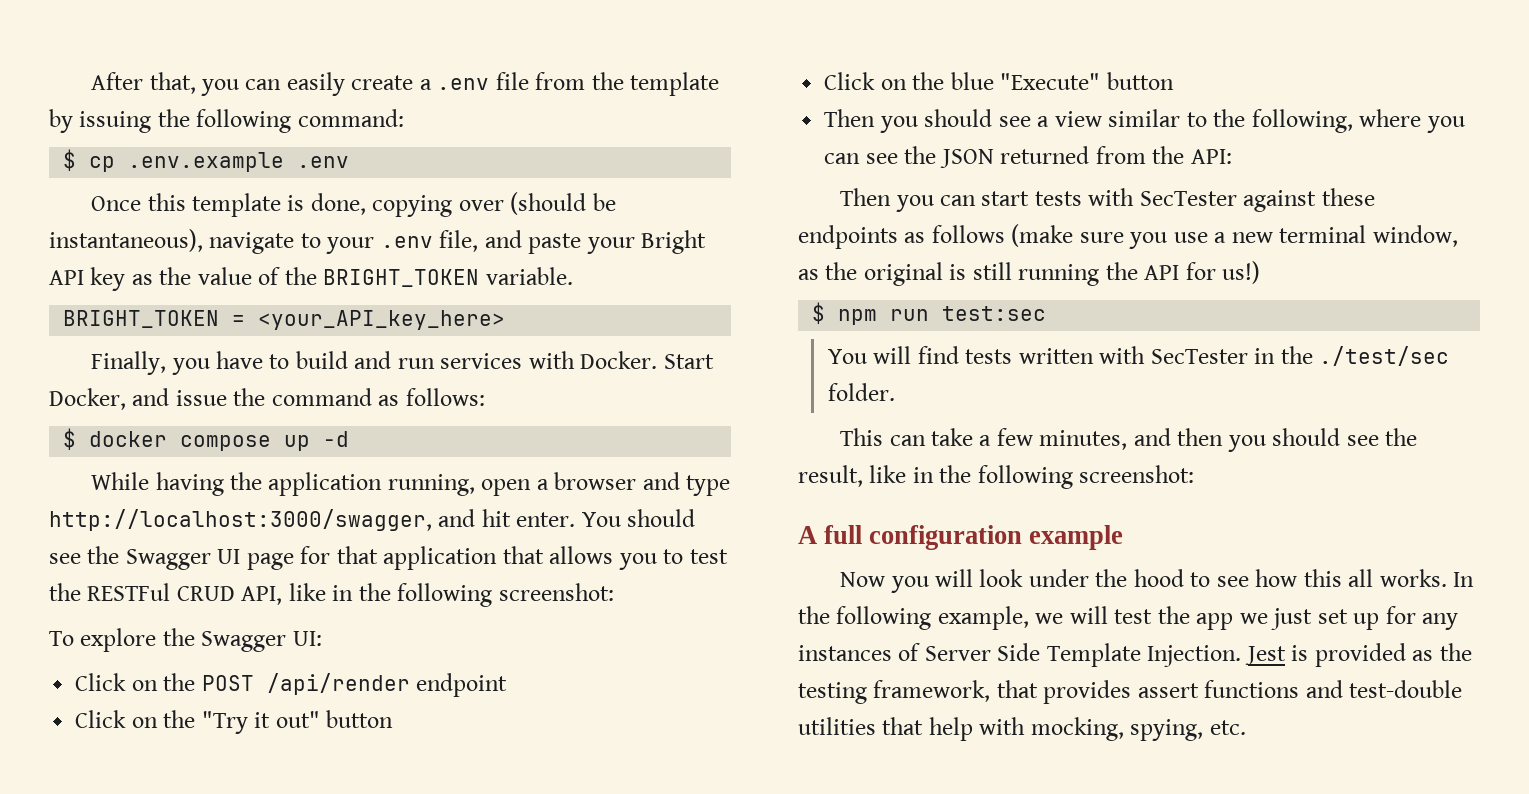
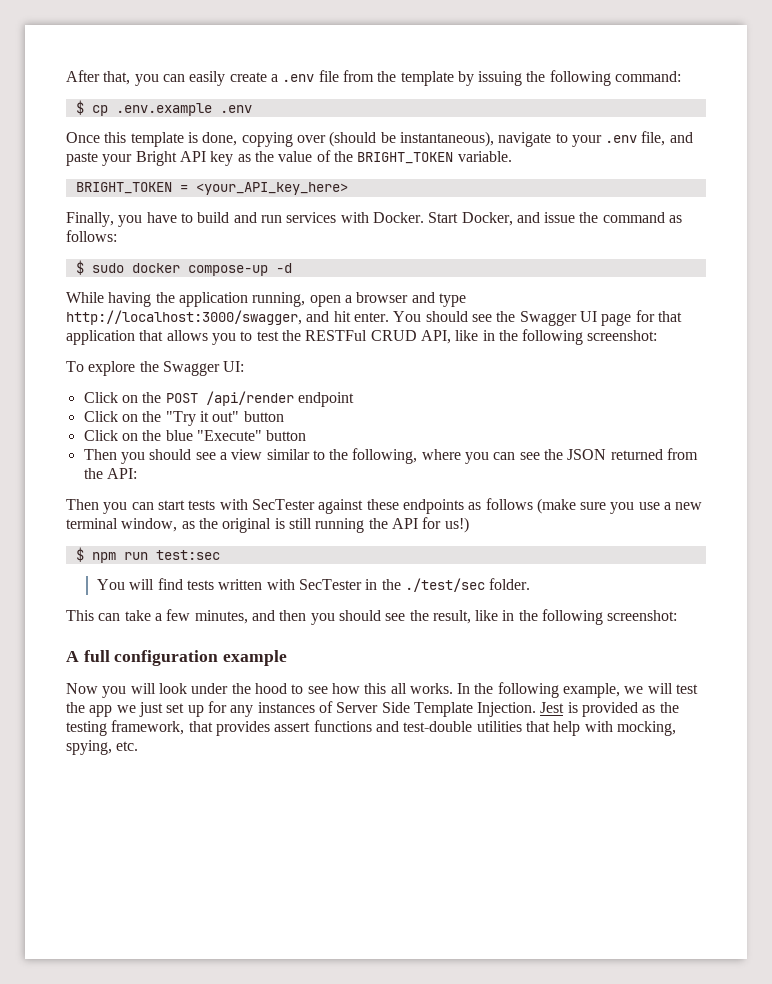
[89,431,311,451] docker compose up -> [91,263,268,276] sudo docker compose-up

